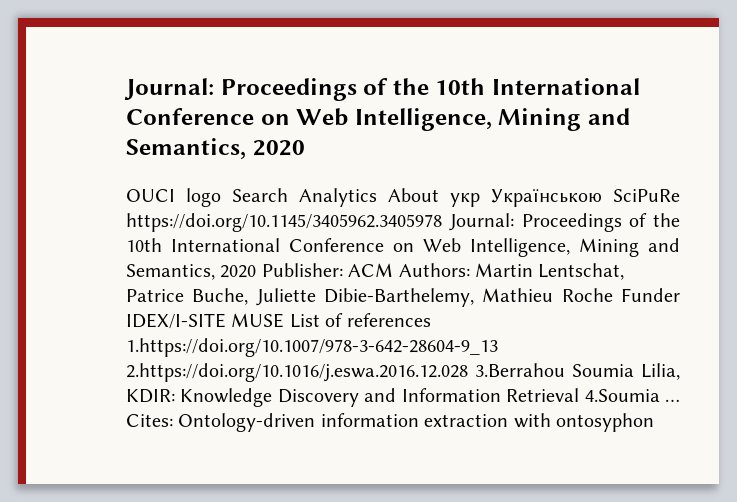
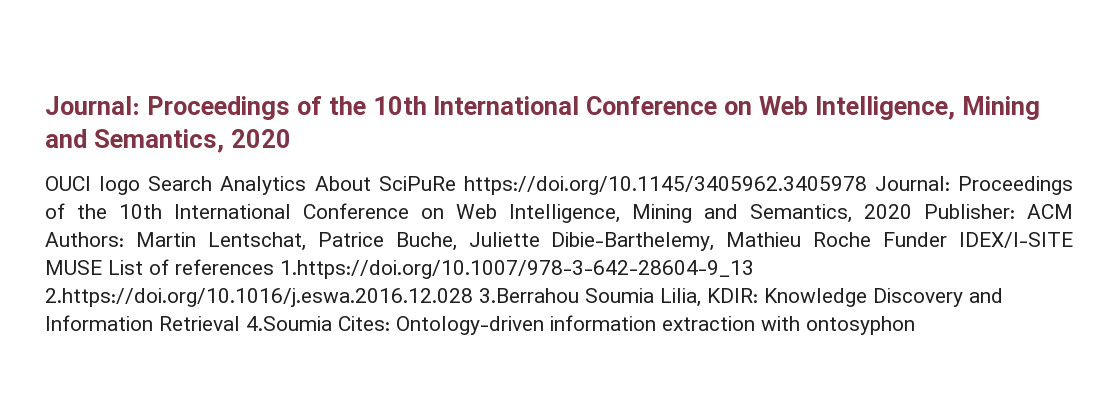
[450,189,602,207] укр Українською -> (371, 183) none
[665,399,680,402] … -> (332, 323) none

